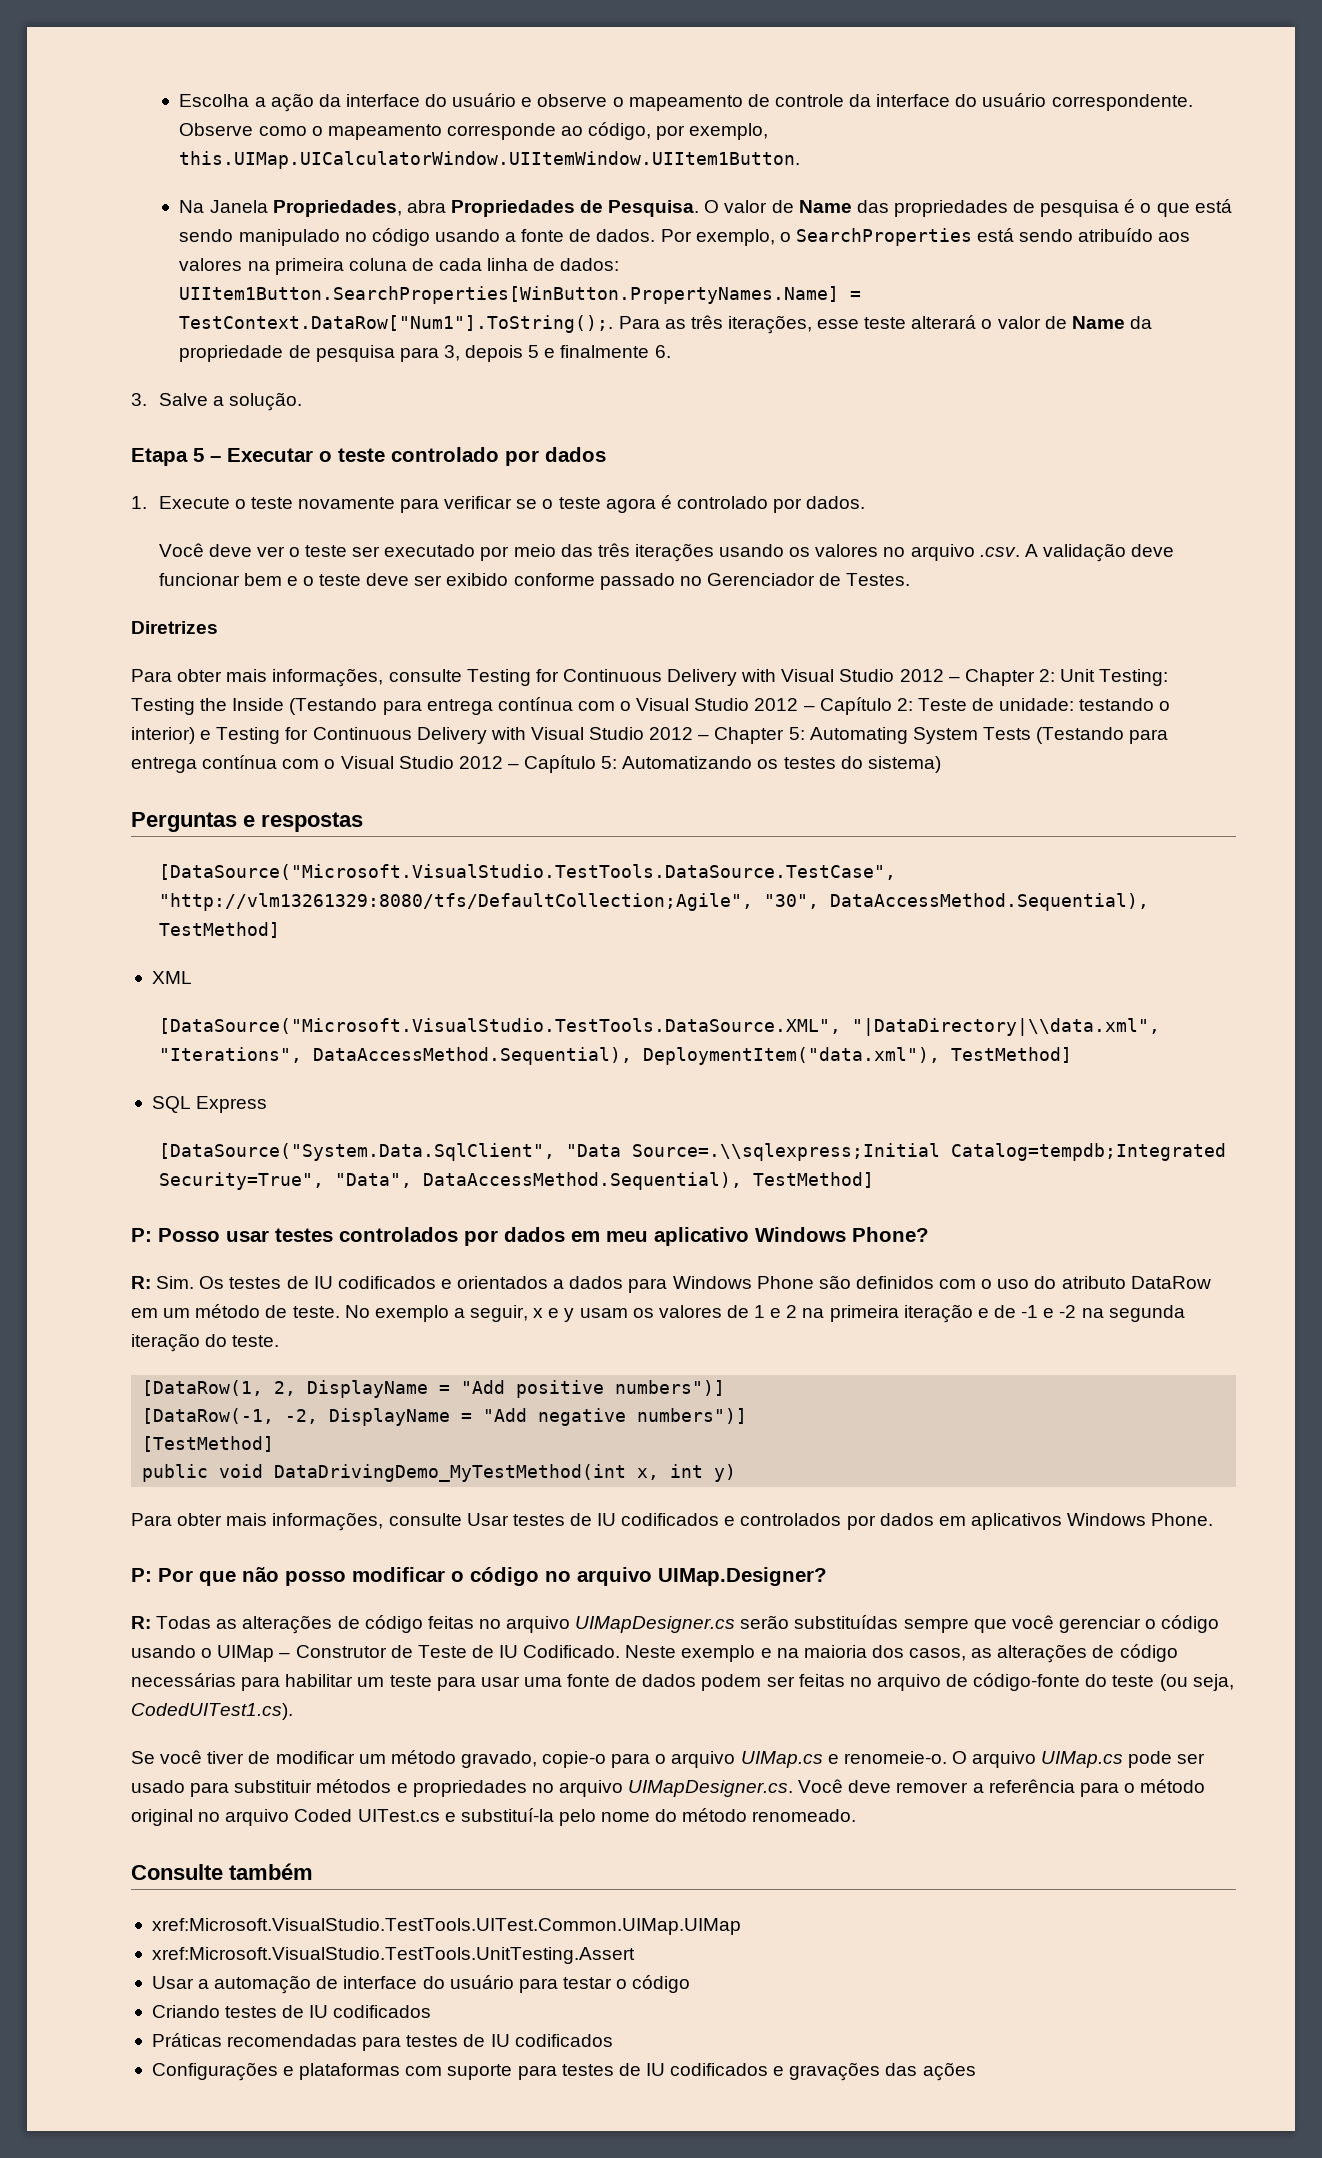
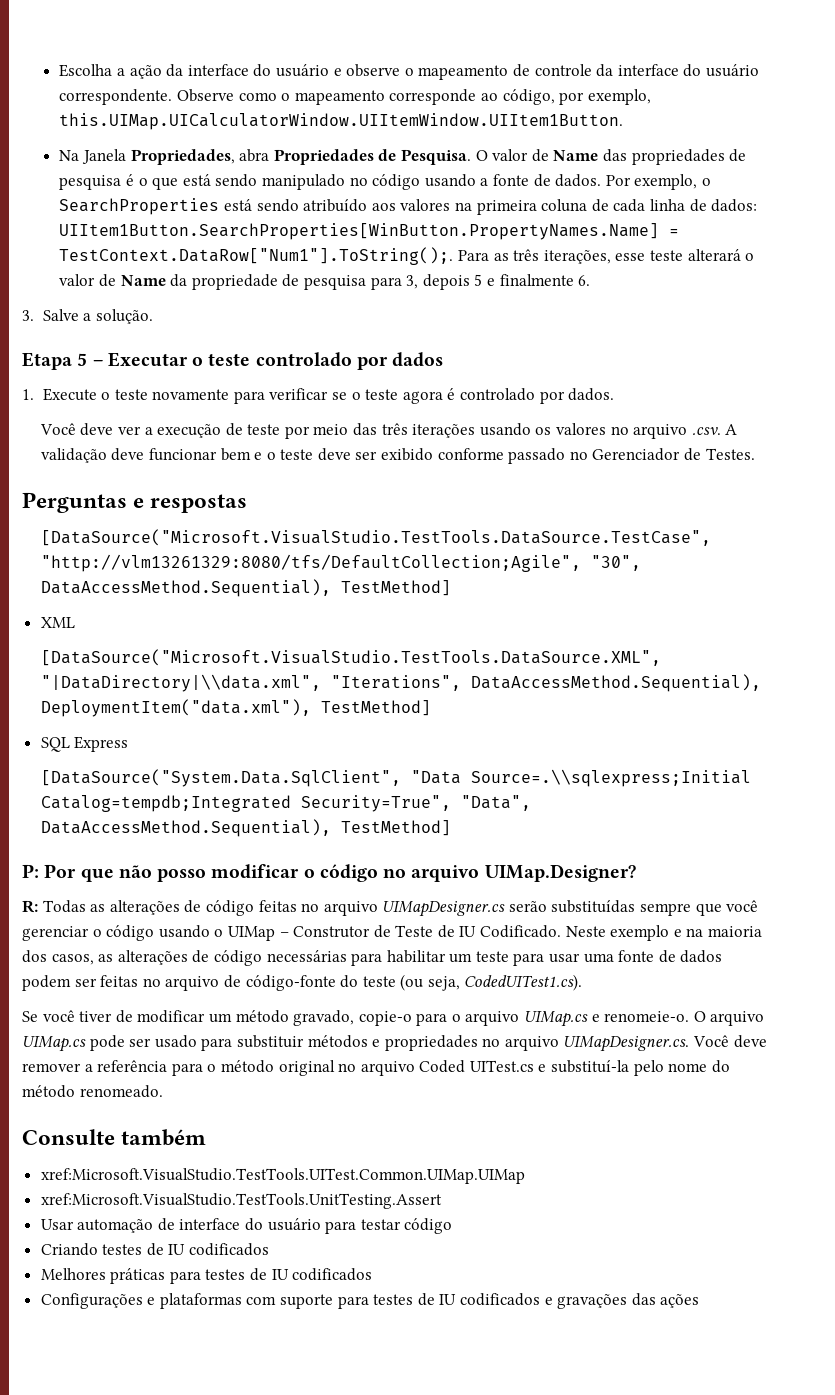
[288,544,476,557] o teste ser executado -> [144,423,281,438] a execução de teste
[131,621,218,634] [131,668,1169,687] [131,697,1171,715] [131,727,1169,744] [131,755,941,773] // Diretrizes // Para obter mais informações, consulte Testing for Continuous Delivery with Visual Studio 2012 – Chapter 2: Unit Testing: Testing the Inside (Testando para entrega contínua com o Visual Studio 2012 – Capítulo 2: Teste de unidade: testando o interior) e Testing for Continuous Delivery with Visual Studio 2012 – Chapter 5: Automating System Tests (Testando para entrega contínua com o Visual Studio 2012 – Capítulo 5: Automatizando os testes do sistema) -> (755, 454) none
[131,1227,929,1246] [131,1275,1211,1293] [131,1304,1185,1323] [131,1333,280,1352] [142,1380,726,1398] [142,1408,748,1426] [142,1436,275,1452] [142,1464,737,1482] [131,1512,1214,1531] // P: Posso usar testes controlados por dados em meu aplicativo Windows Phone? // R: Sim. Os testes de IU codificados e orientados a dados para Windows Phone são definidos com o uso do atributo DataRow em um método de teste. No exemplo a seguir, x e y usam os valores de 1 e 2 na primeira iteração e de -1 e -2 na segunda iteração do teste. // [DataRow(1, 2, DisplayName = "Add positive numbers")] // [DataRow(-1, -2, DisplayName = "Add negative numbers")] // [TestMethod] // public void DataDrivingDemo_MyTestMethod(int x, int y) // Para obter mais informações, consulte Usar testes de IU codificados e controlados por dados em aplicativos Windows Phone. -> (451, 828) none
[198,1979,210,1989] a -> (74, 1224) none
[616,1979,628,1989] o -> (401, 1224) none
[151,2033,358,2047] Práticas recomendadas -> [40,1268,166,1284] Melhores práticas

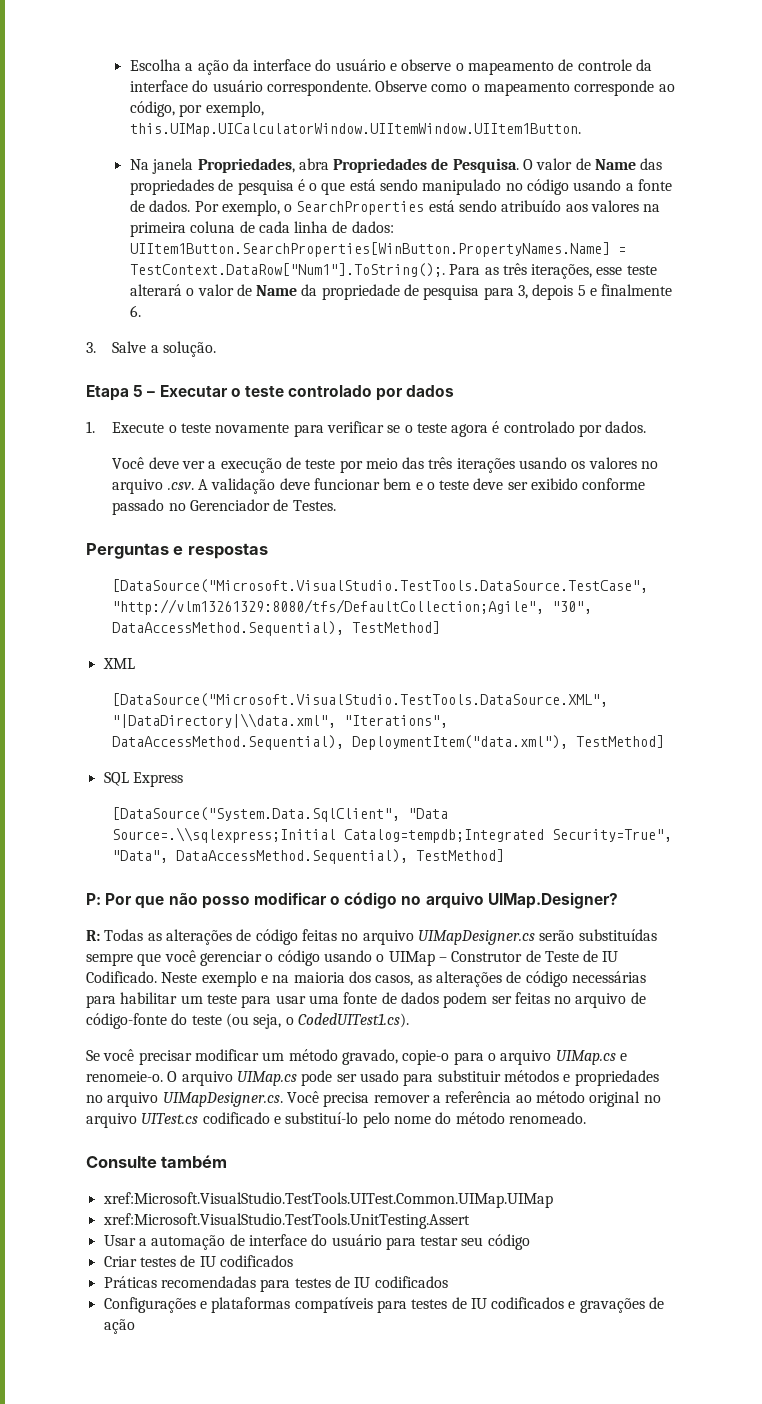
[82,149,127,164] Janela -> [152,158,194,174] janela
(460, 983) none -> [285,1017,294,1025] o
[79,1010,133,1023] tiver de -> [138,1050,192,1065] precisar
[733,1035,767,1048] deve -> [323,1092,370,1107] precisa
[171,1063,217,1076] para o -> [515,1095,532,1103] ao
[419,1060,630,1073] Coded UITest.cs e substituí-la -> [141,1112,359,1124] UITest.cs codificado e substituí-lo
(74, 1224) none -> [138,1238,147,1246] a
(401, 1224) none -> [461,1237,484,1246] seu
[40,1243,270,1256] [40,1268,166,1284] Criando testes de IU codificados // Melhores práticas -> [103,1255,293,1267] [103,1276,256,1288] Criar testes de IU codificados // Práticas recomendadas
[246,1294,334,1309] com suporte -> [294,1297,373,1313] compatíveis
[631,1293,700,1308] das ações -> [649,1297,665,1309] [103,1319,135,1334] de ação

